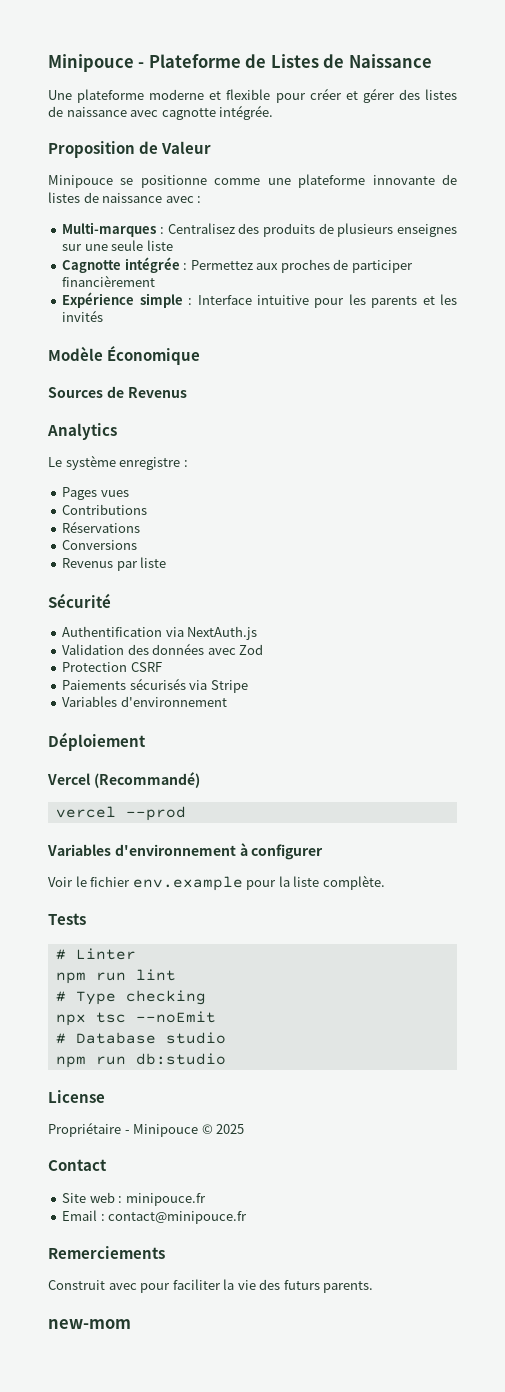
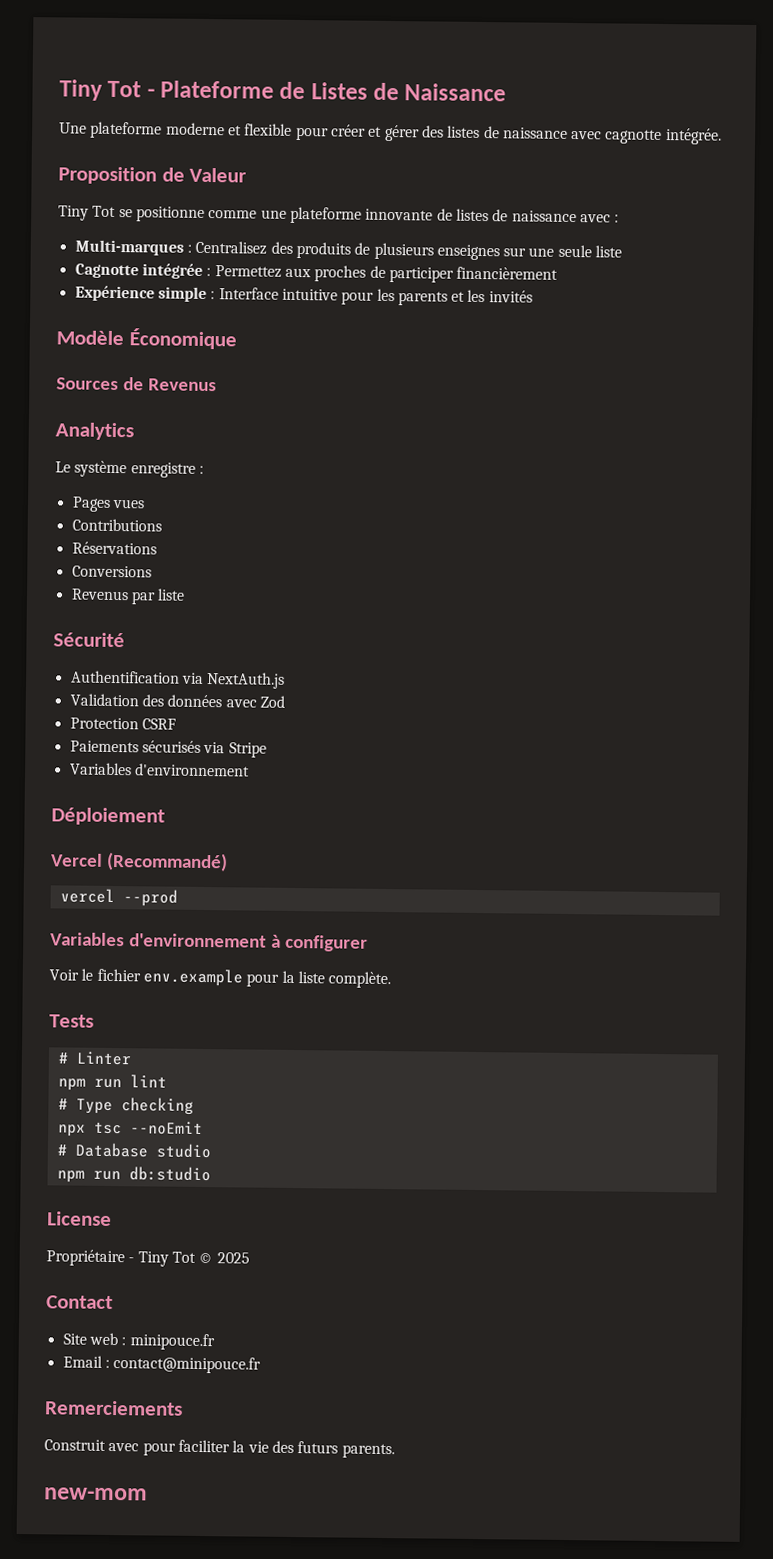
[48,54,134,72] Minipouce -> [59,79,142,101] Tiny Tot
[48,175,113,188] Minipouce -> [58,205,117,221] Tiny Tot
[133,1124,199,1137] Minipouce -> [137,1251,196,1267] Tiny Tot

